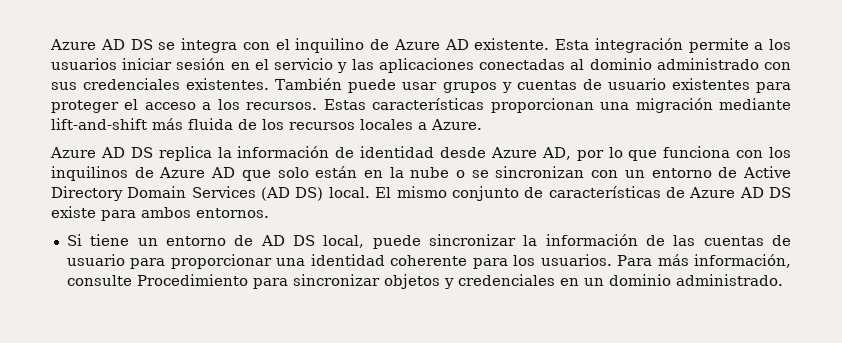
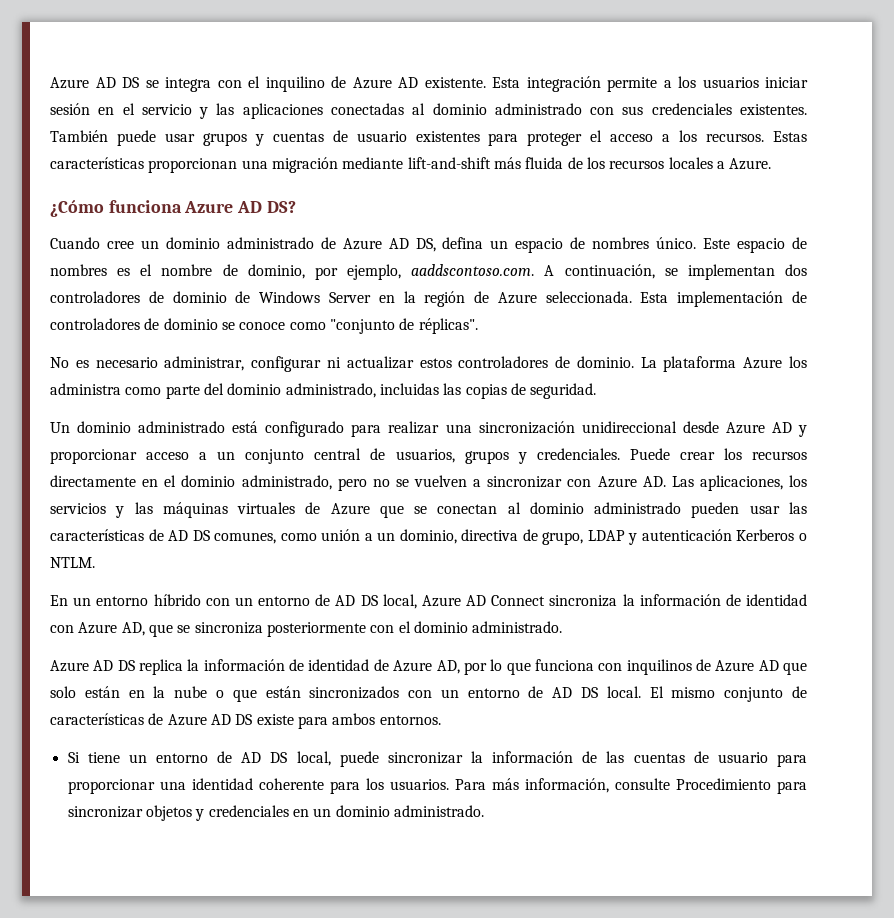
(482, 124) none -> [50,200,296,217] [50,237,808,253] [50,264,808,280] [50,291,808,307] [50,318,478,334] [50,356,808,372] [50,383,597,399] [50,421,808,437] [50,448,807,464] [50,475,807,491] [50,502,807,518] [50,529,807,545] [50,557,95,568] [50,594,807,609] [50,621,563,637] // ¿Cómo funciona Azure AD DS? // Cuando cree un dominio administrado de Azure AD DS, defina un espacio de nombres único. Este espacio de nombres es el nombre de dominio, por ejemplo, aaddscontoso.com. A continuación, se implementan dos controladores de dominio de Windows Server en la región de Azure seleccionada. Esta implementación de controladores de dominio se conoce como "conjunto de réplicas". // No es necesario administrar, configurar ni actualizar estos controladores de dominio. La plataforma Azure los administra como parte del dominio administrado, incluidas las copias de seguridad. // Un dominio administrado está configurado para realizar una sincronización unidireccional desde Azure AD y proporcionar acceso a un conjunto central de usuarios, grupos y credenciales. Puede crear los recursos directamente en el dominio administrado, pero no se vuelven a sincronizar con Azure AD. Las aplicaciones, los servicios y las máquinas virtuales de Azure que se conectan al dominio administrado pueden usar las características de AD DS comunes, como unión a un dominio, directiva de grupo, LDAP y autenticación Kerberos o NTLM. // En un entorno híbrido con un entorno de AD DS local, Azure AD Connect sincroniza la información de identidad con Azure AD, que se sincroniza posteriormente con el dominio administrado.
[440,147,486,158] desde -> [373,659,389,671] de
[769,147,791,158] los -> (623, 667) none
[471,166,792,178] [51,186,324,201] se sincronizan con un entorno de Active Directory Domain Services (AD DS) -> [232,686,599,702] que están sincronizados con un entorno de AD DS

